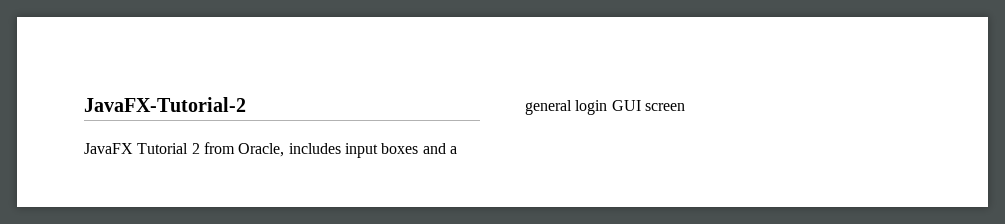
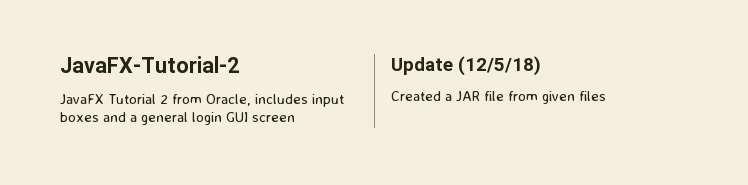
(685, 107) none -> [391,56,541,76] [391,91,606,104] // Update (12/5/18) // Created a JAR file from given files

